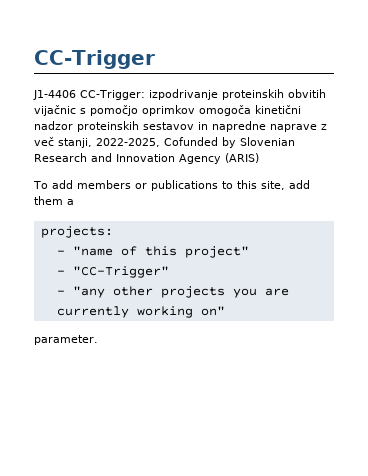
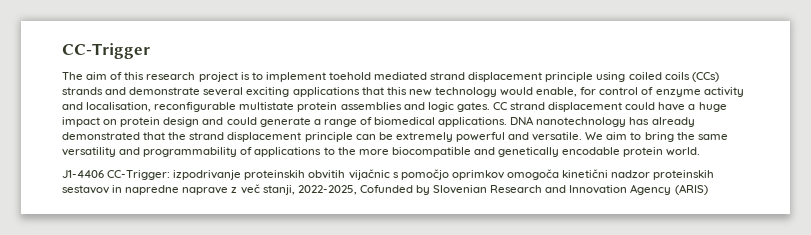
(155, 59) none -> [62,72,719,82] [62,87,744,97] [62,102,727,112] [62,116,695,127] [62,132,728,142] [62,147,701,157] // The aim of this research project is to implement toehold mediated strand displacement principle using coiled coils (CCs) strands and demonstrate several exciting applications that this new technology would enable, for control of enzyme activity and localisation, reconfigurable multistate protein assemblies and logic gates. CC strand displacement could have a huge impact on protein design and could generate a range of biomedical applications. DNA nanotechnology has already demonstrated that the strand displacement principle can be extremely powerful and versatile. We aim to bring the same versatility and programmability of applications to the more biocompatible and genetically encodable protein world.
[33,180,310,191] [34,196,74,205] [40,226,113,238] [56,246,249,258] [56,266,169,278] [56,286,289,298] [56,306,225,318] [34,335,98,345] // To add members or publications to this site, add them a // projects: // - "name of this project" // - "CC-Trigger" // - "any other projects you are currently working on" // parameter. -> (708, 189) none

